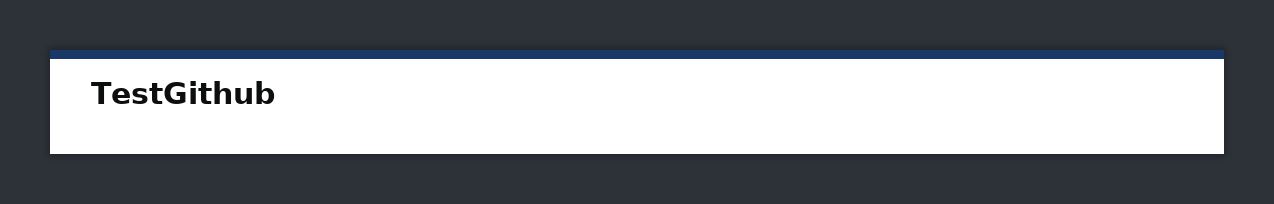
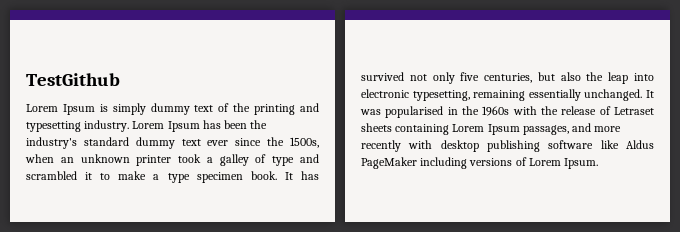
(275, 92) none -> [26,103,319,115] [26,120,268,132] [26,137,319,149] [25,154,319,166] [26,171,319,183] [361,72,654,84] [361,89,654,101] [360,106,654,118] [361,123,622,135] [361,140,654,152] [361,157,599,169] // Lorem Ipsum is simply dummy text of the printing and typesetting industry. Lorem Ipsum has been the industry's standard dummy text ever since the 1500s, when an unknown printer took a galley of type and scrambled it to make a type specimen book. It has survived not only five centuries, but also the leap into electronic typesetting, remaining essentially unchanged. It was popularised in the 1960s with the release of Letraset sheets containing Lorem Ipsum passages, and more recently with desktop publishing software like Aldus PageMaker including versions of Lorem Ipsum.

